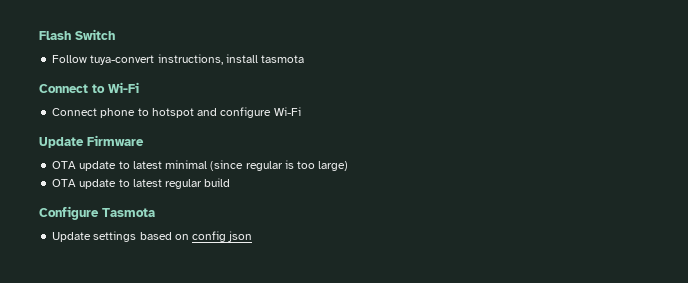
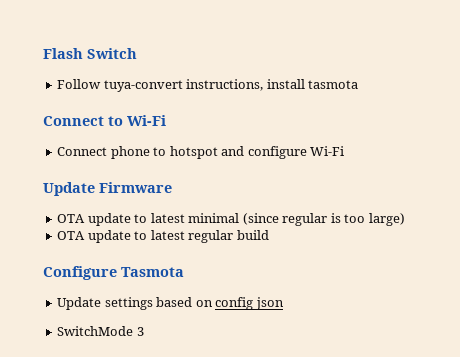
(253, 236) none -> [57,326,144,336] // SwitchMode 3

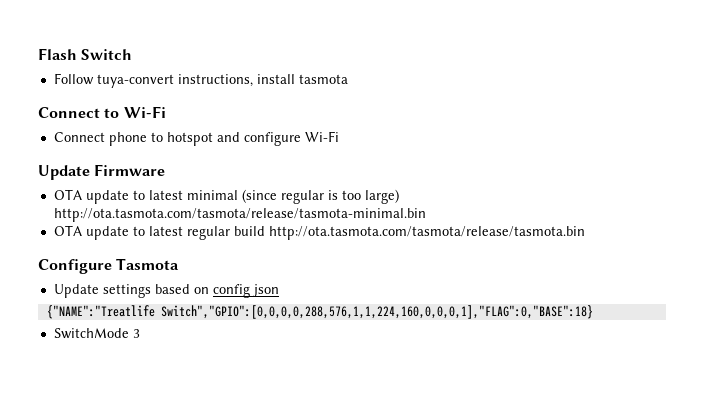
(405, 219) none -> [53,208,426,222] http://ota.tasmota.com/tasmota/release/tasmota-minimal.bin
(269, 235) none -> [268,226,585,240] http://ota.tasmota.com/tasmota/release/tasmota.bin
(284, 303) none -> [46,305,593,319] // {"NAME":"Treatlife Switch","GPIO":[0,0,0,0,288,576,1,1,224,160,0,0,0,1],"FLAG":0,"BASE":18}

